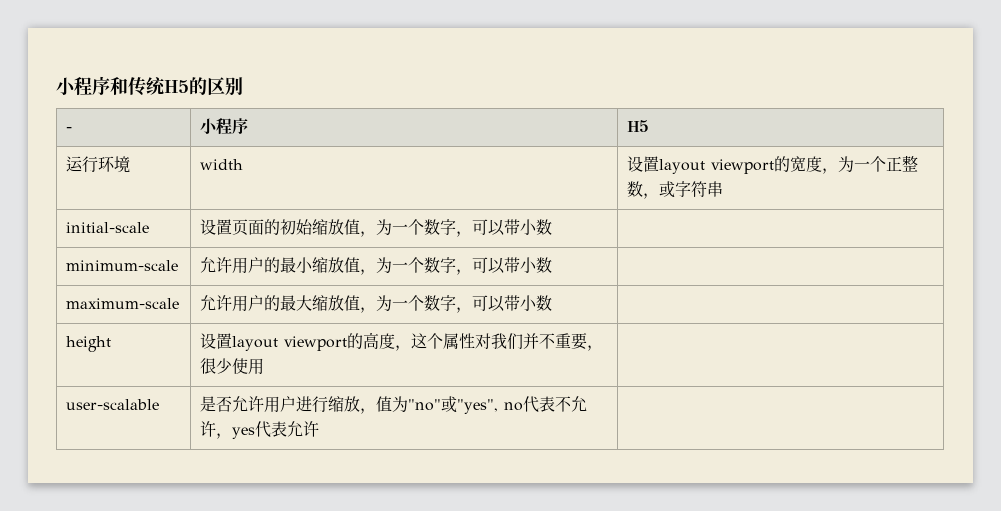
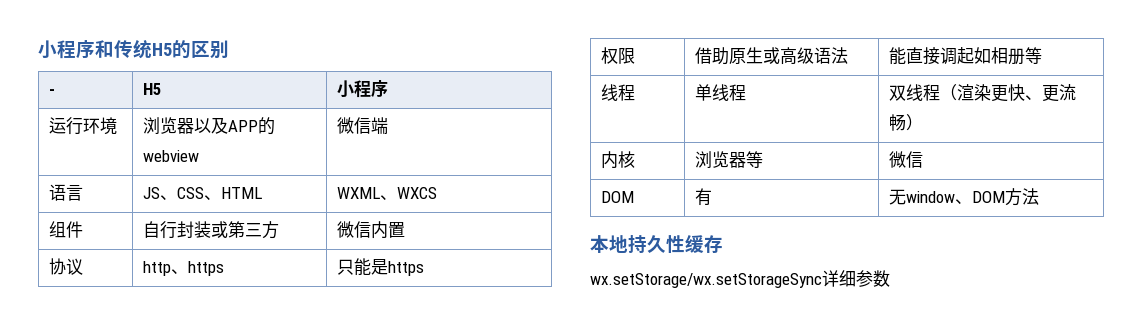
[200,118,249,134] [627,120,650,132] | 小程序 | H5 -> [143,83,163,95] [337,80,389,98] | H5 | 小程序
[200,159,244,170] [627,155,919,174] [627,181,724,199] [66,222,150,233] [200,219,553,237] [66,260,179,271] [200,257,553,275] [66,298,180,309] [200,295,553,313] [66,336,112,352] [200,332,604,351] [200,358,265,375] [66,399,160,410] [200,396,588,414] [200,421,320,439] width | 设置layout viewport的宽度，为一个正整数，或字符串 // initial-scale | 设置页面的初始缩放值，为一个数字，可以带小数 | // minimum-scale | 允许用户的最小缩放值，为一个数字，可以带小数 | // maximum-scale | 允许用户的最大缩放值，为一个数字，可以带小数 | // height | 设置layout viewport的高度，这个属性对我们并不重要，很少使用 | // user-scalable | 是否允许用户进行缩放，值为"no"或"yes", no代表不允许，yes代表允许 | -> [143,117,276,135] [143,150,200,162] [337,117,389,134] [49,184,84,201] [143,187,263,200] [337,187,438,200] [49,221,84,238] [143,221,280,239] [337,221,406,239] [49,258,84,275] [143,261,225,276] [337,258,425,276] [601,47,636,64] [695,47,849,65] [889,47,1043,65] [601,84,636,101] [695,84,747,101] [889,84,1077,102] [889,114,924,131] [601,151,636,169] [695,151,764,168] [889,151,924,168] [601,191,635,203] [695,188,713,206] [889,188,1040,206] [590,235,723,254] [590,270,890,288] 浏览器以及APP的webview | 微信端 // 语言 | JS、CSS、HTML | WXML、WXCS // 组件 | 自行封装或第三方 | 微信内置 // 协议 | http、https | 只能是https // 权限 | 借助原生或高级语法 | 能直接调起如相册等 // 线程 | 单线程 | 双线程（渲染更快、更流畅） // 内核 | 浏览器等 | 微信 // DOM | 有 | 无window、DOM方法 // 本地持久性缓存 // wx.setStorage/wx.setStorageSync详细参数

